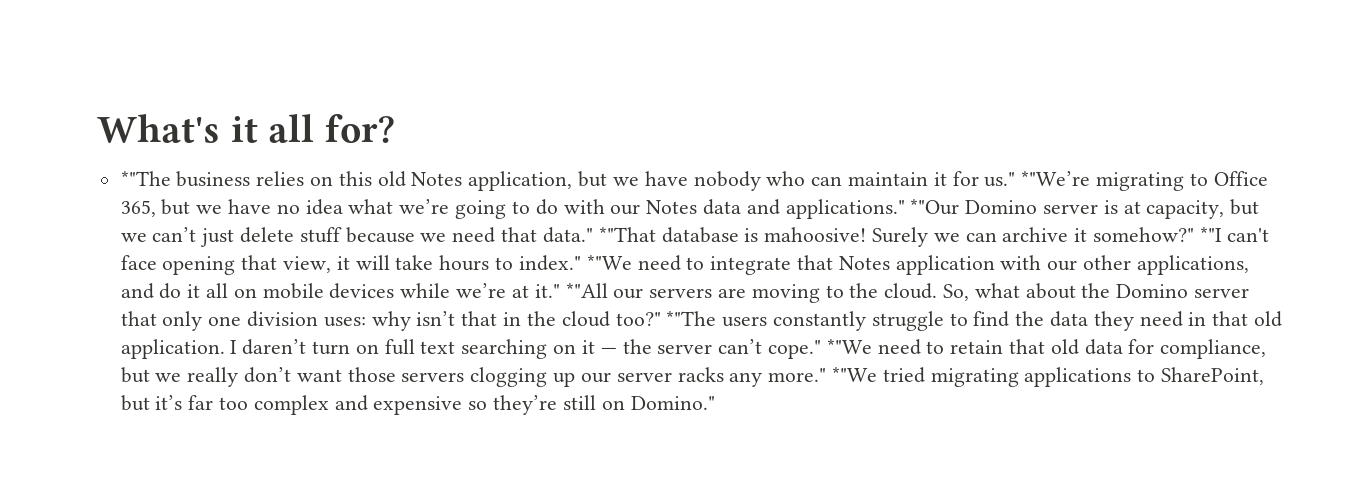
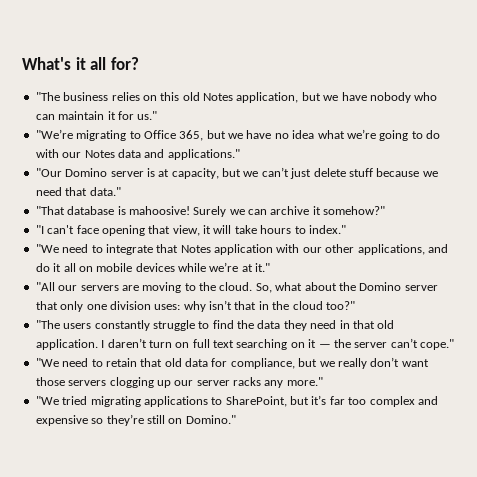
[120,171,171,186] *"The -> [35,92,60,101] "The
[1021,171,1091,186] *"We’re -> [35,129,73,139] // "We’re
[910,199,960,215] *"Our -> [35,168,62,177] // "Our
[598,227,656,242] *"That -> [35,206,65,215] // "That
[1199,227,1222,242] *"I -> [35,225,44,234] // "I
[586,255,632,270] *"We -> [35,244,59,253] // "We
[565,283,608,298] *"All -> [35,282,55,291] // "All
[666,311,717,326] *"The -> [35,320,60,329] // "The
[826,339,872,354] *"We -> [35,358,59,367] // "We
[831,367,877,382] *"We -> [35,396,59,405] // "We

